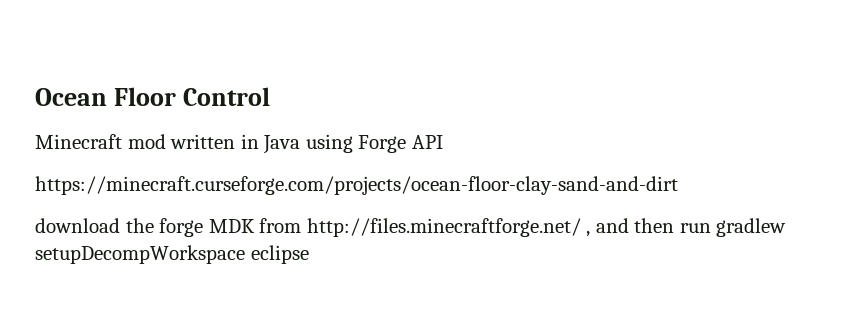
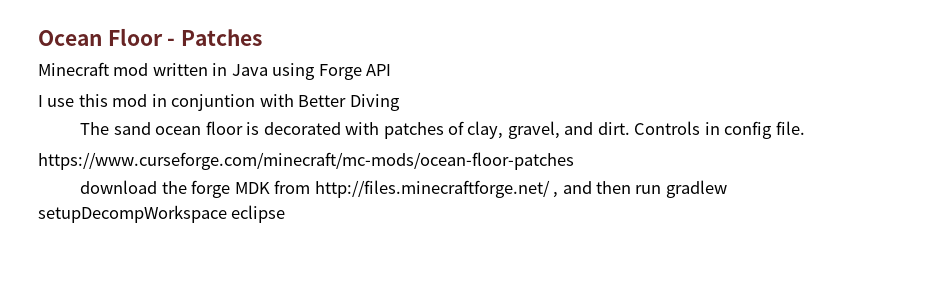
[183,87,271,106] Control -> [167,29,263,46] - Patches
[35,176,678,195] https://minecraft.curseforge.com/projects/ocean-floor-clay-sand-and-dirt -> [38,94,400,111] [80,121,805,139] [38,152,574,170] I use this mod in conjuntion with Better Diving // The sand ocean floor is decorated with patches of clay, gravel, and dirt. Controls in config file. // https://www.curseforge.com/minecraft/mc-mods/ocean-floor-patches

